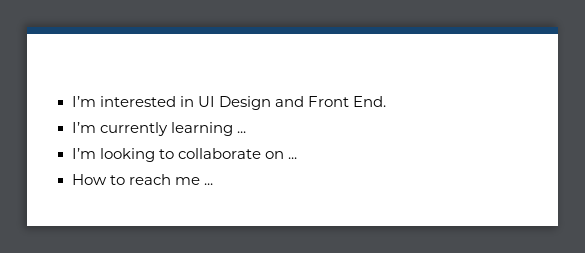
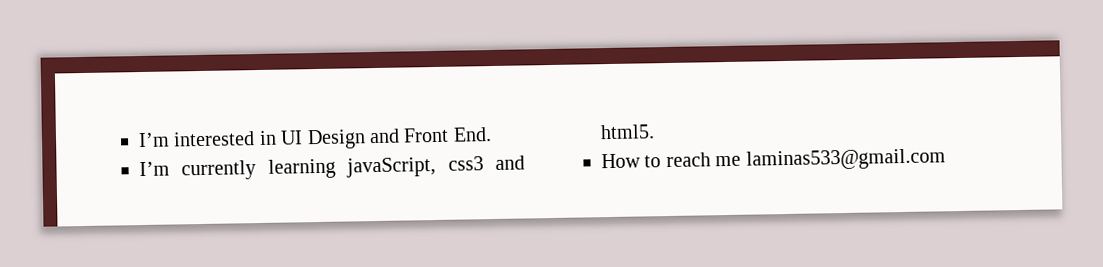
[236,131,246,133] [71,148,297,162] ... // I’m looking to collaborate on ... -> [346,155,525,178] [600,124,655,140] javaScript, css3 and html5.
[203,183,213,185] ... -> [745,148,946,171] laminas533@gmail.com

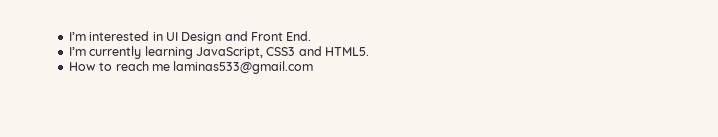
[346,155,525,178] [600,124,655,140] javaScript, css3 and html5. -> [195,46,369,59] JavaScript, CSS3 and HTML5.

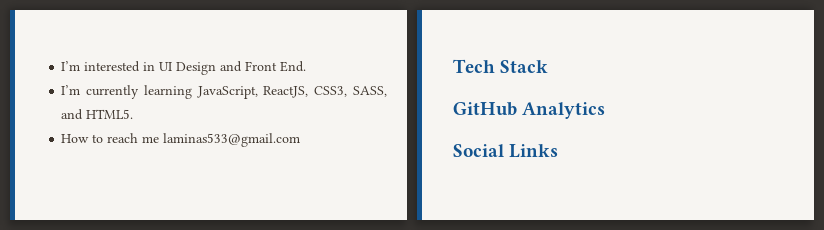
[266,47,296,56] CSS3 -> [263,86,387,98] ReactJS, CSS3, SASS,
(314, 67) none -> [453,59,549,73] [453,102,606,119] [453,144,559,158] // Tech Stack // GitHub Analytics // Social Links

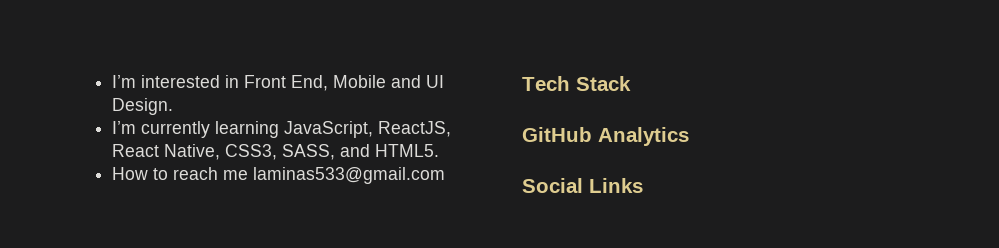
[159,61,307,75] UI Design and Front End. -> [244,75,445,91] [112,98,174,115] Front End, Mobile and UI Design.
(309, 92) none -> [112,144,221,160] React Native,

